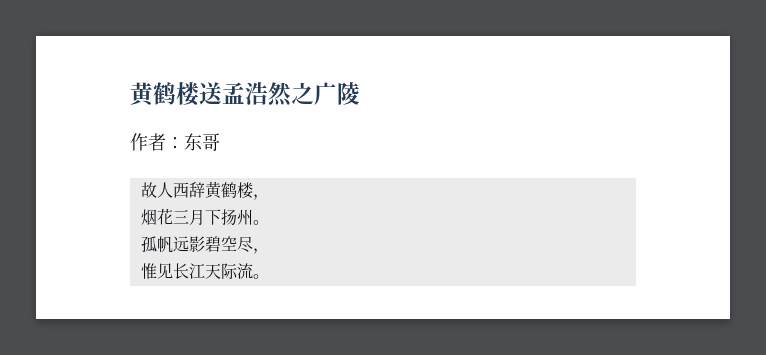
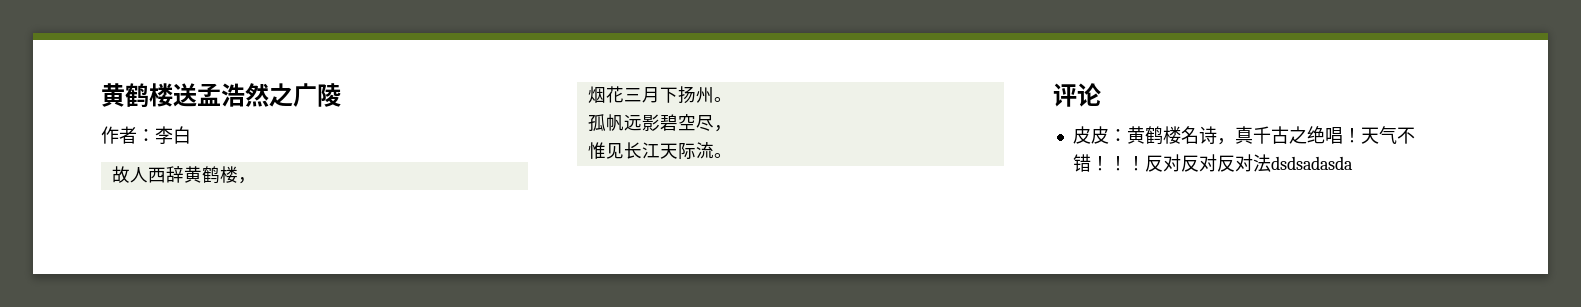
[184,133,220,151] 东哥 -> [155,126,191,144] 李白
(269, 276) none -> [1053,83,1101,107] [1072,126,1415,145] [1072,154,1353,172] // 评论 // 皮皮：黄鹤楼名诗，真千古之绝唱！天气不错！！！反对反对反对法dsdsadasda

